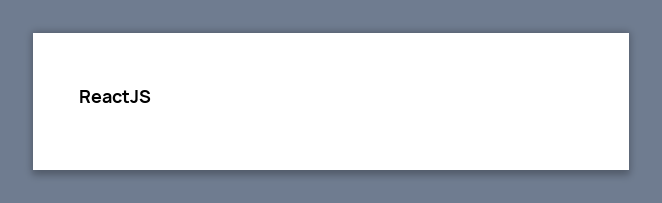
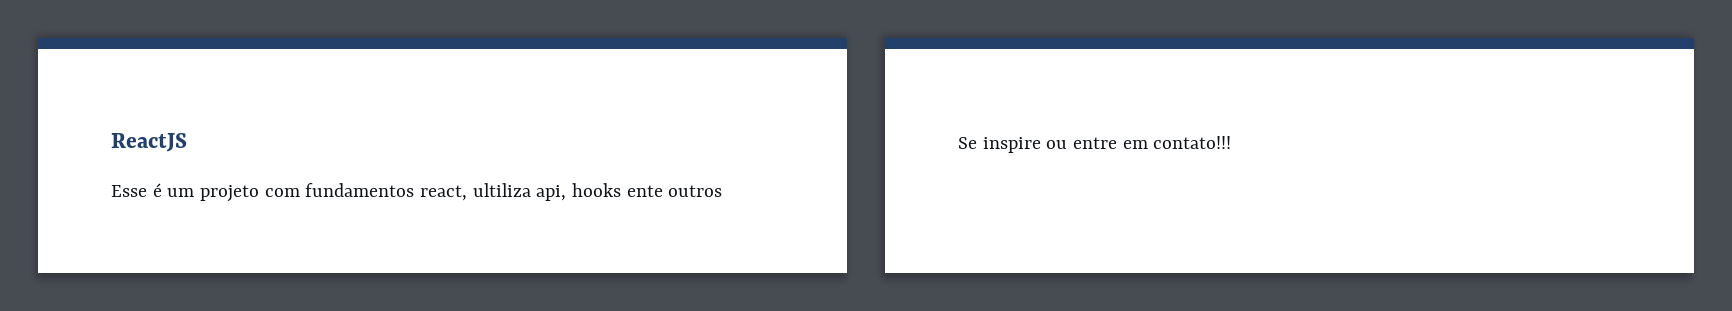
(151, 96) none -> [111,183,723,202] [958,136,1232,153] // Esse é um projeto com fundamentos react, ultiliza api, hooks ente outros // Se inspire ou entre em contato!!!

